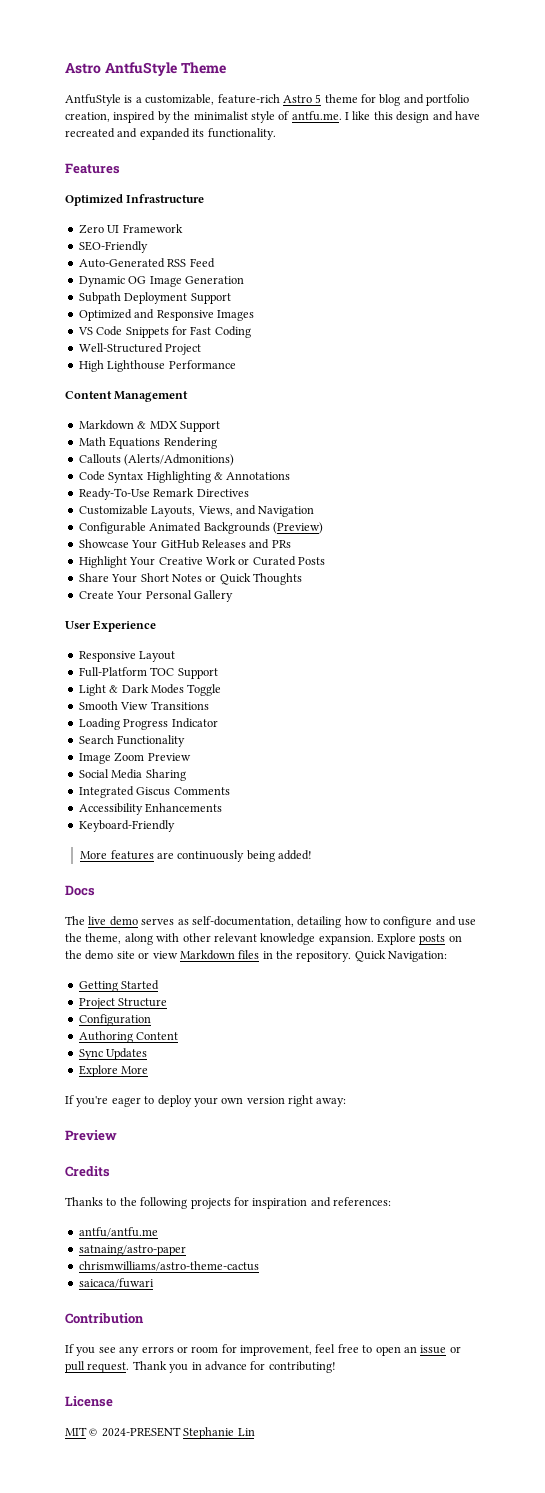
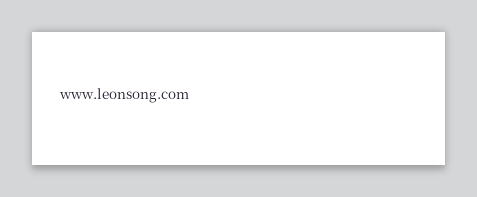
[65,62,226,76] [65,94,470,106] [65,111,480,123] [65,128,276,140] [65,163,120,174] [65,194,205,206] [78,224,183,234] [78,241,148,253] [78,258,215,268] [78,276,244,287] [78,292,231,304] [78,309,254,321] [77,326,251,338] [78,343,202,355] [78,360,236,372] [65,391,189,402] [78,420,220,432] [78,437,217,449] [78,454,235,466] [78,471,291,483] [78,488,249,500] [78,505,315,517] [78,522,323,534] [78,539,291,549] [78,556,325,568] [78,573,302,585] [78,590,233,602] [65,620,157,632] [78,651,176,662] [78,667,218,679] [78,684,222,696] [78,701,209,710] [78,718,218,730] [78,735,186,747] [78,752,191,764] [78,769,186,781] [78,786,230,798] [78,803,223,815] [78,820,175,832] [80,850,313,862] [65,885,95,896] [65,916,477,928] [65,933,462,945] [65,950,448,962] [78,980,160,992] [78,998,168,1009] [78,1014,151,1026] [78,1031,179,1043] [78,1048,148,1060] [78,1065,149,1077] [65,1095,347,1107] [65,1130,117,1141] [65,1166,110,1177] [65,1197,391,1209] [78,1227,158,1237] [78,1245,186,1256] [78,1261,259,1271] [78,1278,154,1288] [65,1313,144,1324] [65,1344,461,1356] [65,1361,336,1373] [65,1396,113,1407] [65,1427,255,1439] Astro AntfuStyle Theme // AntfuStyle is a customizable, feature-rich Astro 5 theme for blog and portfolio creation, inspired by the minimalist style of antfu.me. I like this design and have recreated and expanded its functionality. // Features // Optimized Infrastructure // Zero UI Framework // SEO-Friendly // Auto-Generated RSS Feed // Dynamic OG Image Generation // Subpath Deployment Support // Optimized and Responsive Images // VS Code Snippets for Fast Coding // Well-Structured Project // High Lighthouse Performance // Content Management // Markdown & MDX Support // Math Equations Rendering // Callouts (Alerts/Admonitions) // Code Syntax Highlighting & Annotations // Ready-To-Use Remark Directives // Customizable Layouts, Views, and Navigation // Configurable Animated Backgrounds (Preview) // Showcase Your GitHub Releases and PRs // Highlight Your Creative Work or Curated Posts // Share Your Short Notes or Quick Thoughts // Create Your Personal Gallery // User Experience // Responsive Layout // Full-Platform TOC Support // Light & Dark Modes Toggle // Smooth View Transitions // Loading Progress Indicator // Search Functionality // Image Zoom Preview // Social Media Sharing // Integrated Giscus Comments // Accessibility Enhancements // Keyboard-Friendly // More features are continuously being added! // Docs // The live demo serves as self-documentation, detailing how to configure and use the theme, along with other relevant knowledge expansion. Explore posts on the demo site or view Markdown files in the repository. Quick Navigation: // Getting Started // Project Structure // Configuration // Authoring Content // Sync Updates // Explore More // If you're eager to deploy your own version right away: // Preview // Credits // Thanks to the following projects for inspiration and references: // antfu/antfu.me // satnaing/astro-paper // chrismwilliams/astro-theme-cactus // saicaca/fuwari // Contribution // If you see any errors or room for improvement, feel free to open an issue or pull request. Thank you in advance for contributing! // License // MIT © 2024-PRESENT Stephanie Lin -> [59,88,189,103] www.leonsong.com

